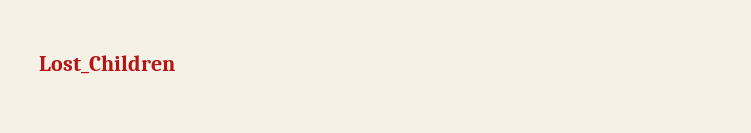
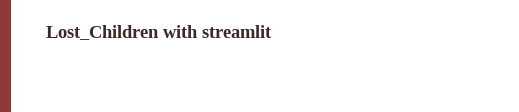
(175, 64) none -> [163,25,272,38] with streamlit

